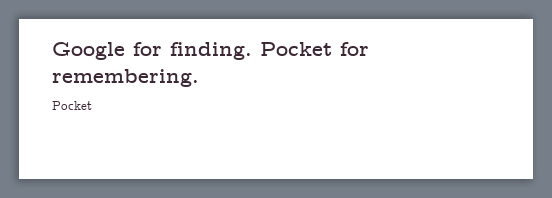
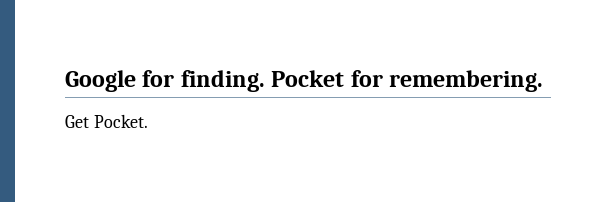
[52,101,92,110] Pocket -> [65,114,148,128] Get Pocket.

